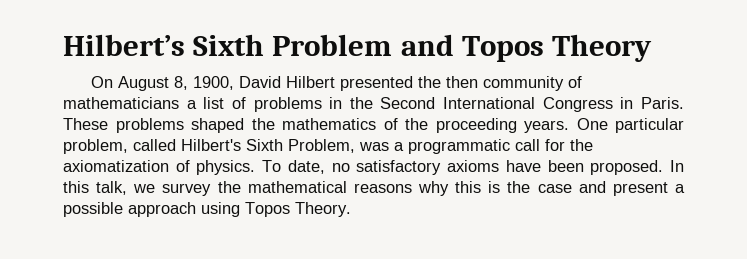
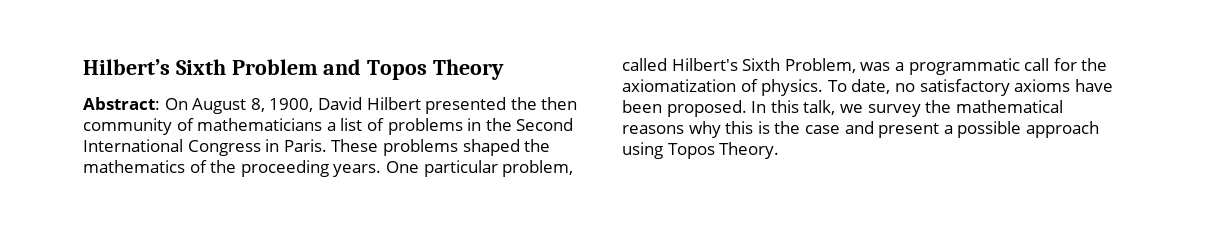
(653, 48) none -> [83,97,160,110] Abstract:

